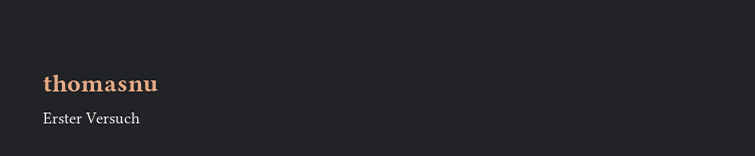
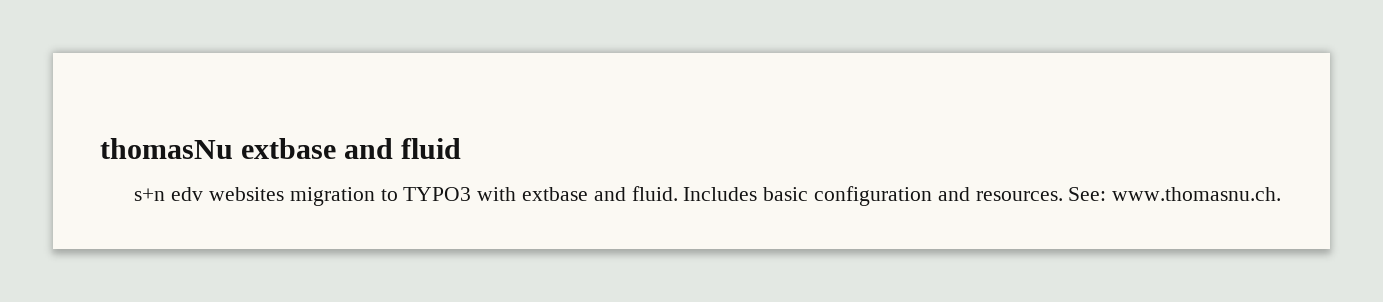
[42,74,159,92] [43,111,142,125] thomasnu // Erster Versuch -> [100,138,462,159] [134,186,1282,206] thomasNu extbase and fluid // s+n edv websites migration to TYPO3 with extbase and fluid. Includes basic configuration and resources. See: www.thomasnu.ch.

